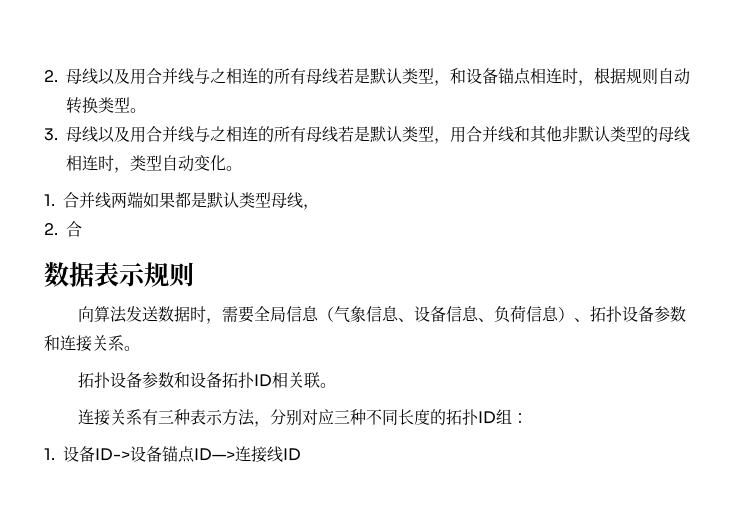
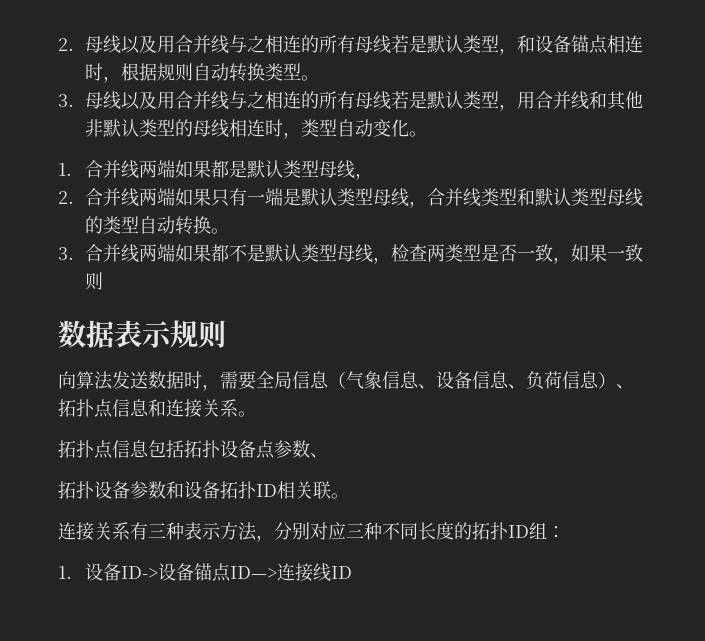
(82, 229) none -> [102,188,643,208] [84,216,229,235] [58,244,643,264] [84,272,103,290] 并线两端如果只有一端是默认类型母线，合并线类型和默认类型母线的类型自动转换。 // 3.合并线两端如果都不是默认类型母线，检查两类型是否一致，如果一致则
[621,306,686,322] 设备参数 -> [94,399,149,418] 点信息
(140, 348) none -> [58,440,328,459] // 拓扑点信息包括拓扑设备点参数、

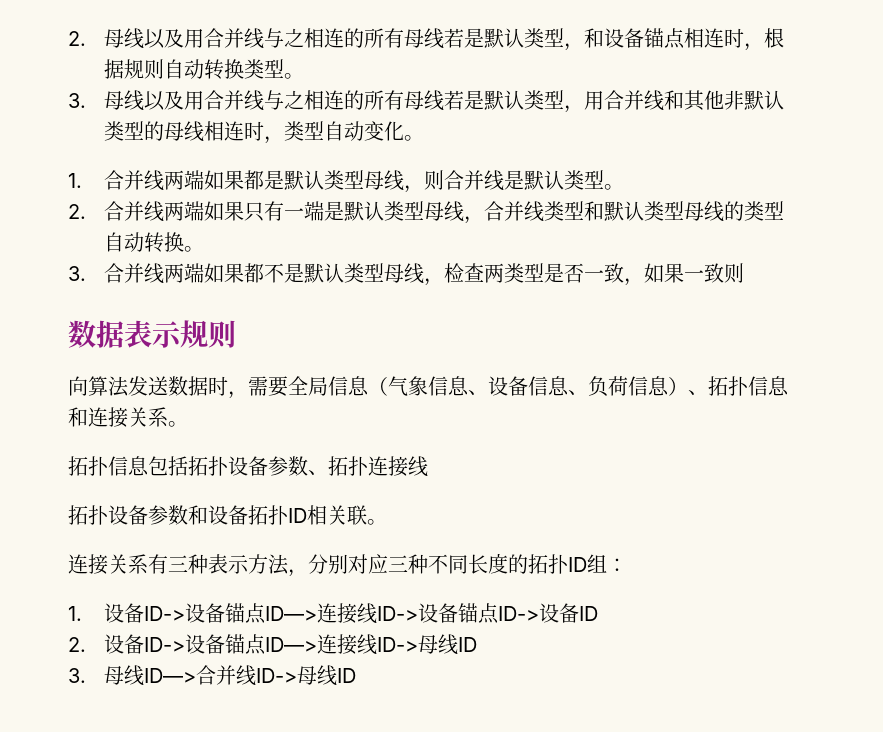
(373, 176) none -> [423,170,624,191] 则合并线是默认类型。
[94,399,113,418] 点 -> (748, 386) none
[94,440,113,459] 点 -> (108, 466) none
[256,440,275,459] 点 -> (268, 466) none
(328, 455) none -> [328,456,428,477] 拓扑连接线
(331, 572) none -> [376,603,598,624] [68,634,477,655] [68,665,337,686] ID->设备锚点ID->设备ID // 2.设备ID->设备锚点ID—>连接线ID->母线ID // 3.母线ID—>合并线ID->母线

